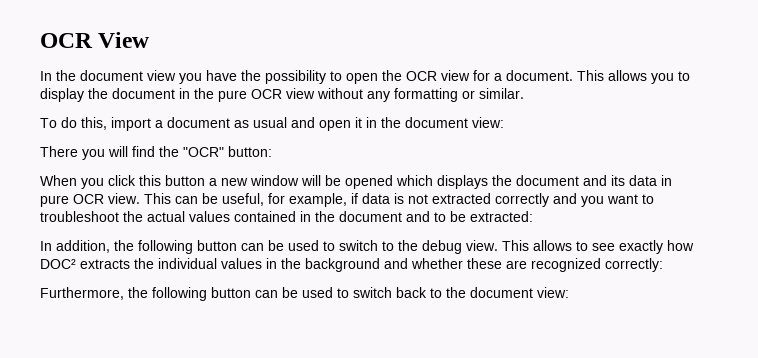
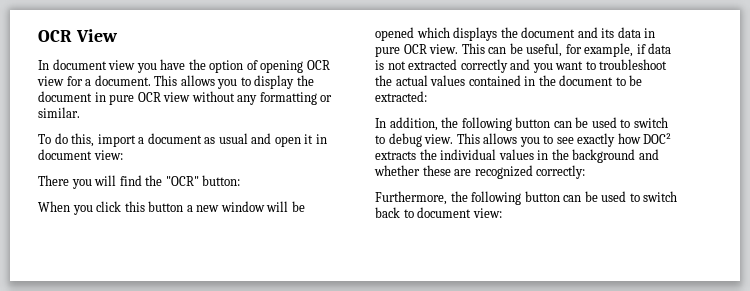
[56,70,76,81] the -> (49, 65) none
[265,70,402,84] possibility to open the -> [209,60,304,73] option of opening
[194,88,214,99] the -> (106, 97) none
[381,117,401,128] the -> (327, 139) none
[406,211,430,222] and -> (614, 80) none
[398,240,418,251] the -> (385, 139) none
(572, 245) none -> [519,137,540,147] you
[446,287,466,298] the -> (414, 213) none

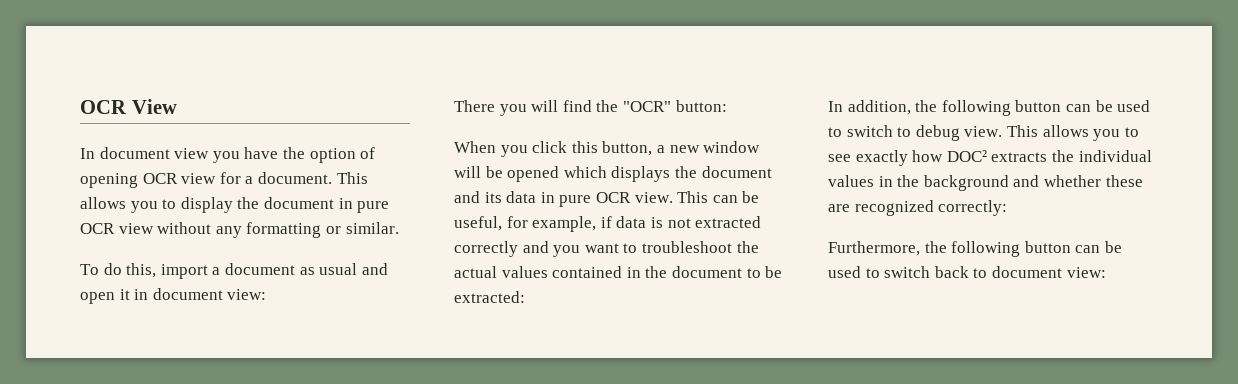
[148,201,184,212] button -> [602,141,653,156] button,

